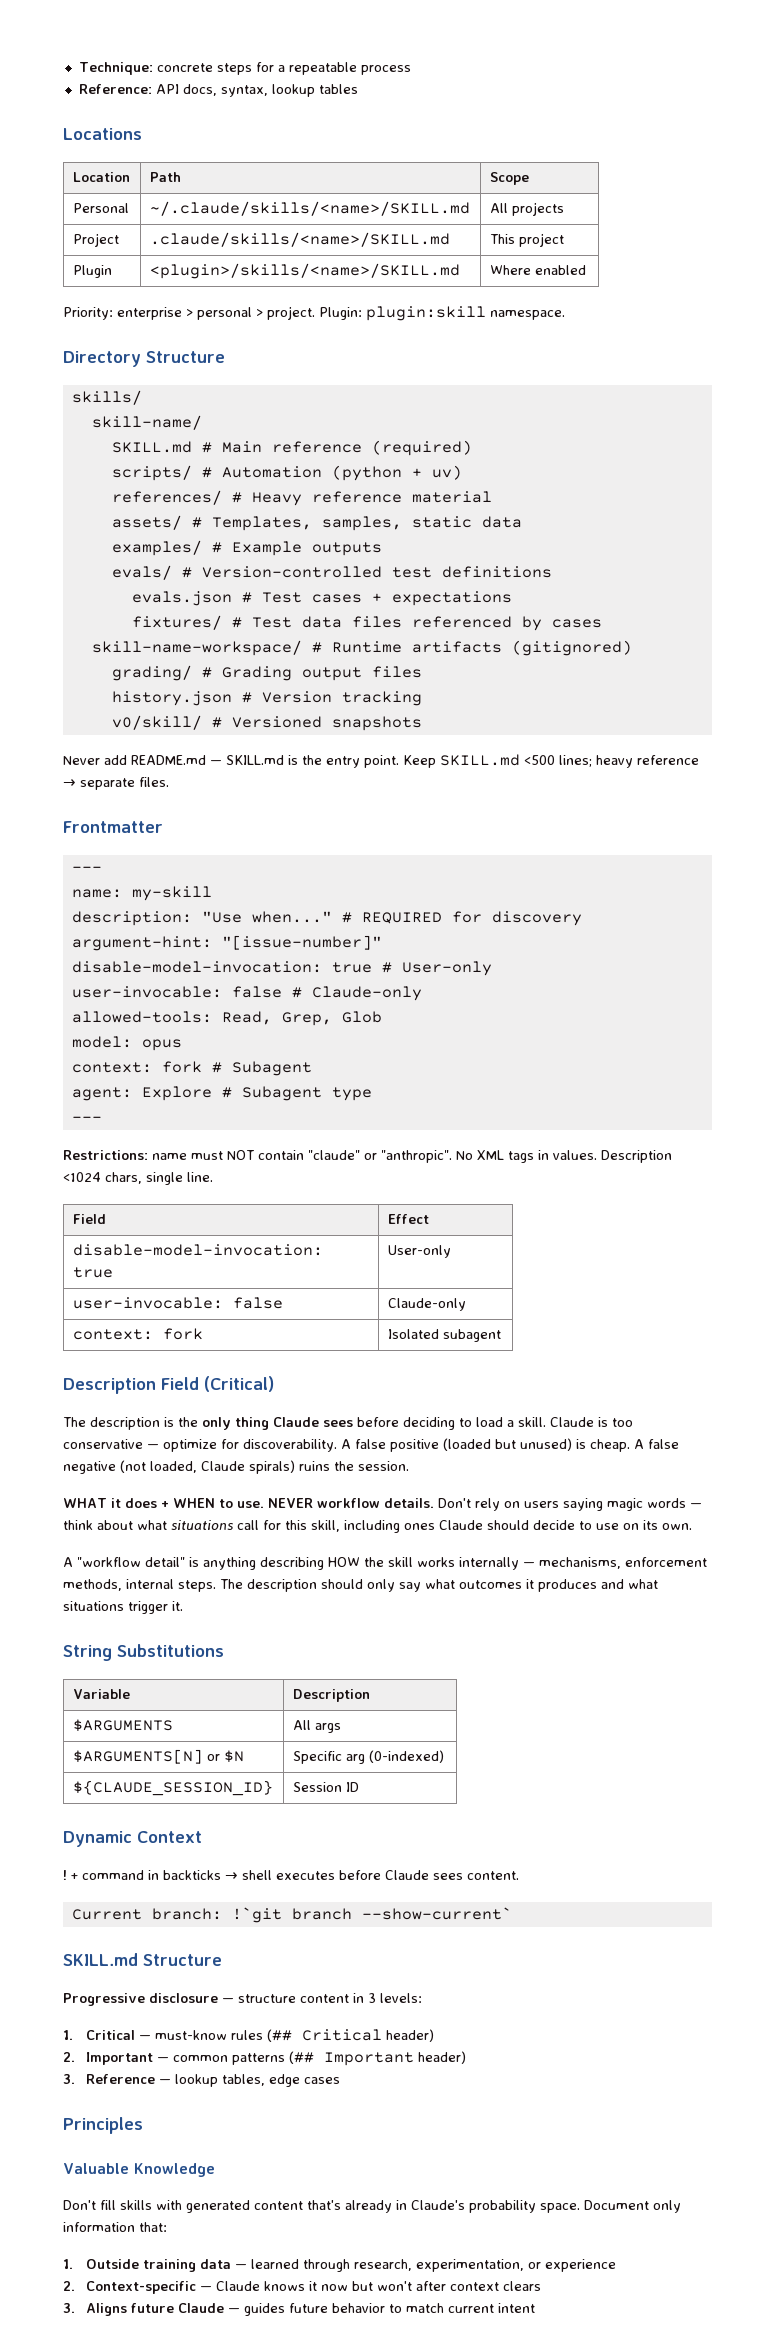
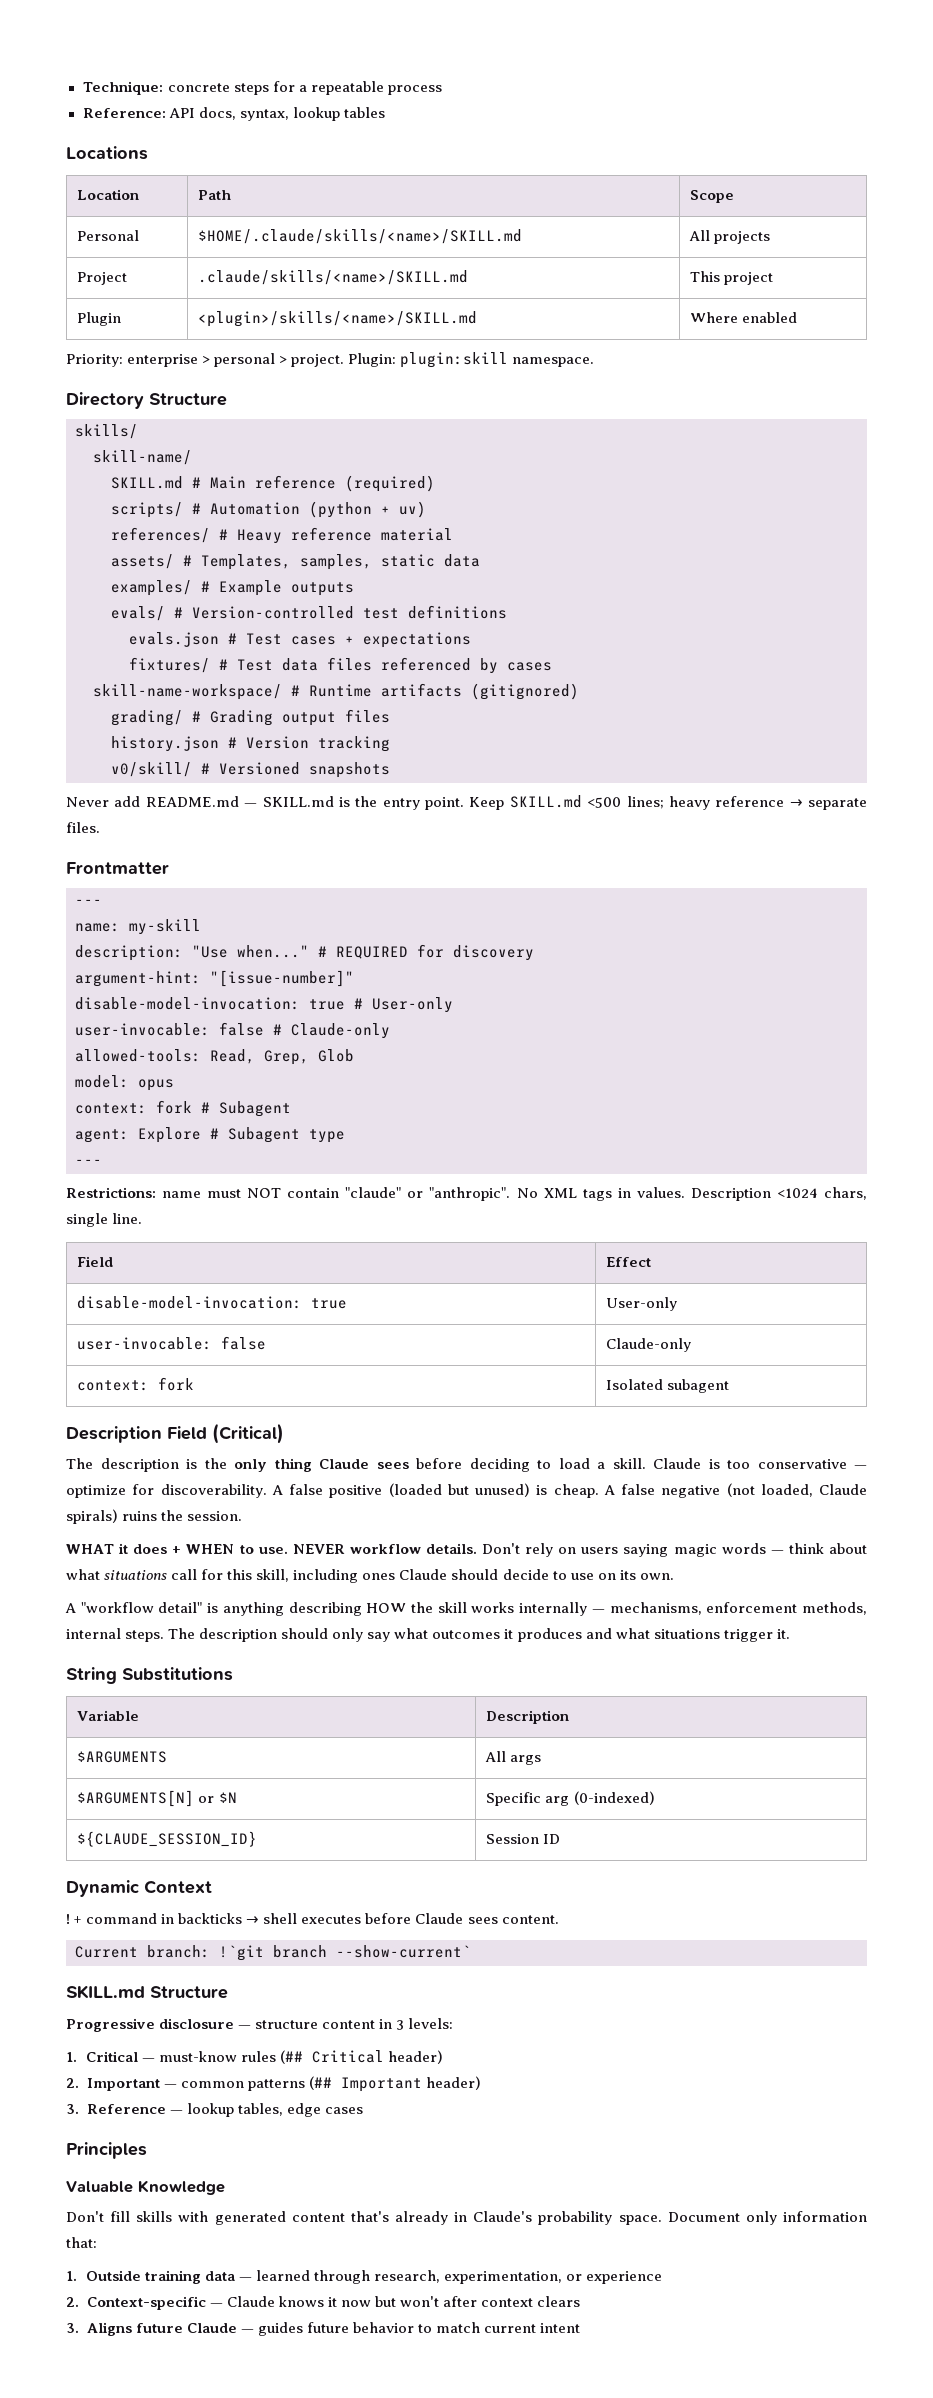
[149,201,470,216] ~/.claude/skills/<name>/SKILL.md -> [198,229,523,244] $HOME/.claude/skills/<name>/SKILL.md

